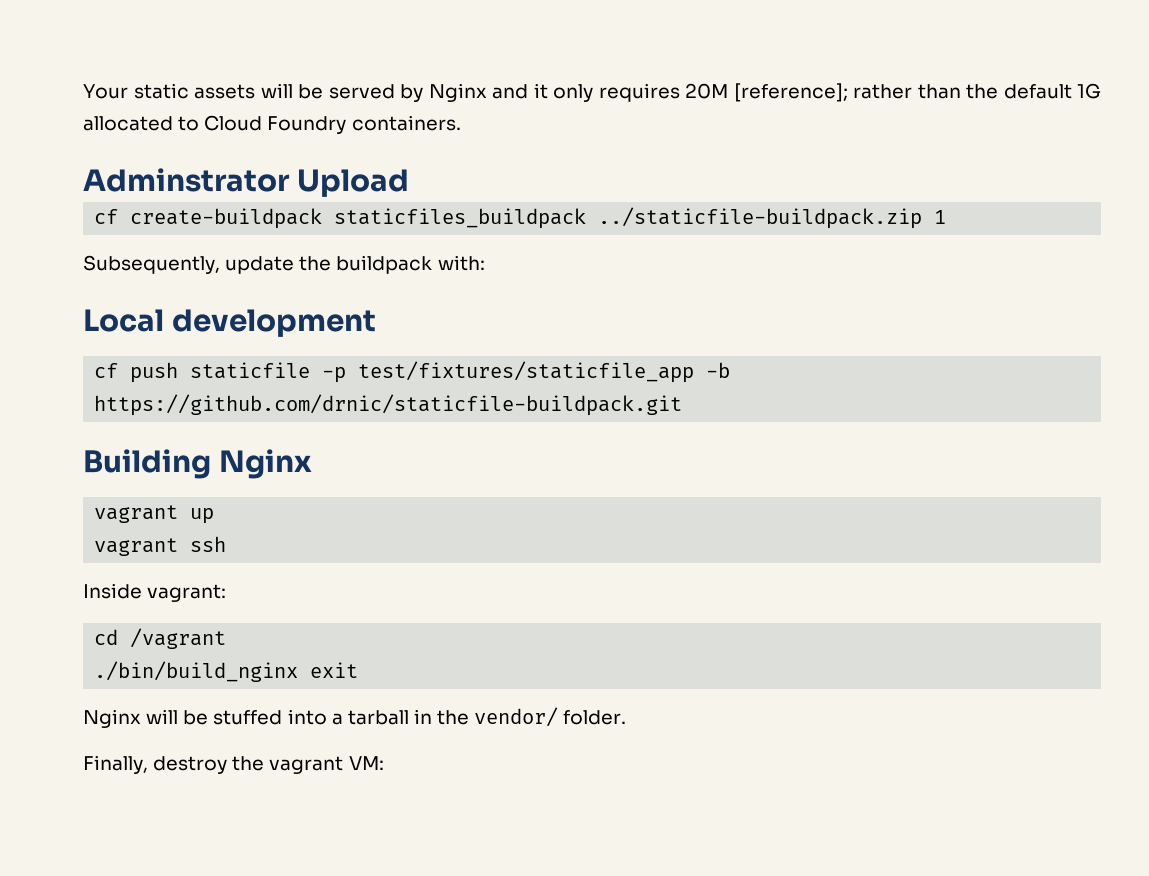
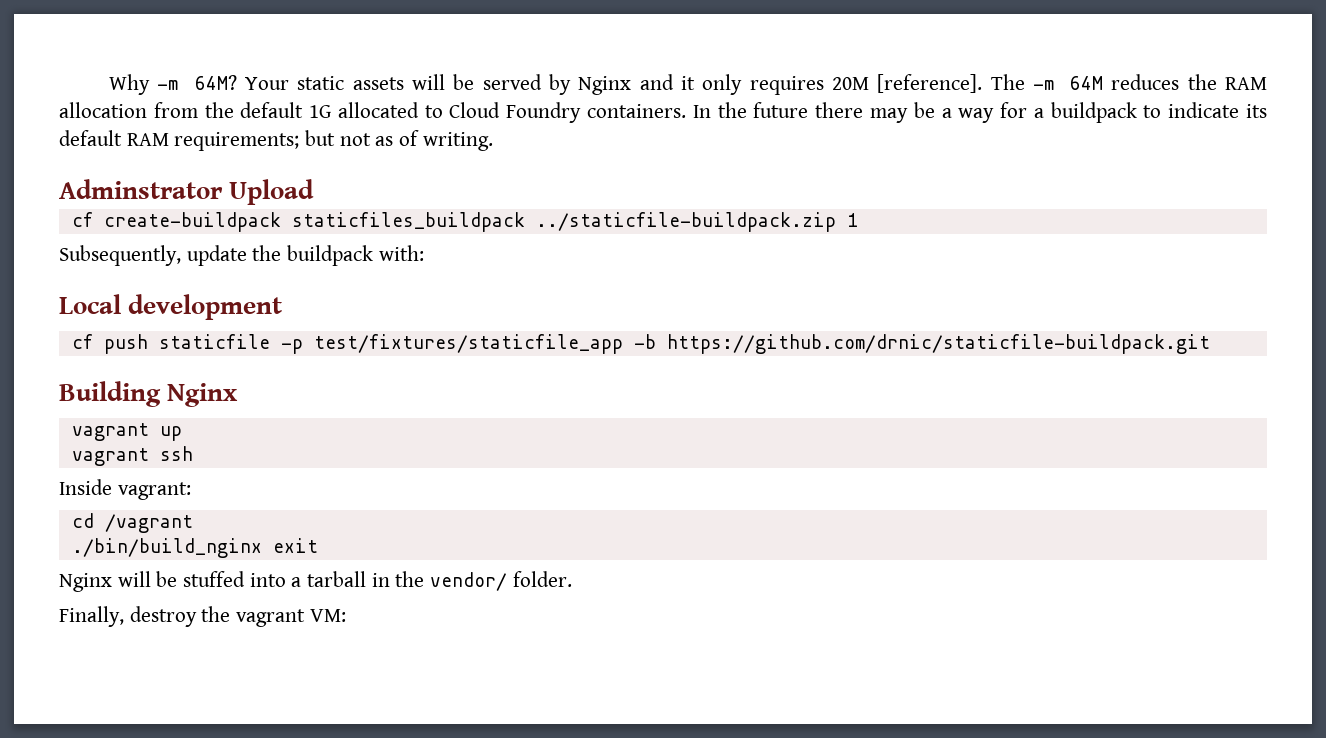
(83, 91) none -> [109,74,237,95] Why -m 64M?
[733,83,961,102] [reference]; rather than -> [877,74,1267,93] [59,102,198,118] [reference]. The -m 64M reduces the RAM allocation from
(461, 123) none -> [692,102,1267,123] [59,130,493,151] In the future there may be a way for a buildpack to indicate its default RAM requirements; but not as of writing.

